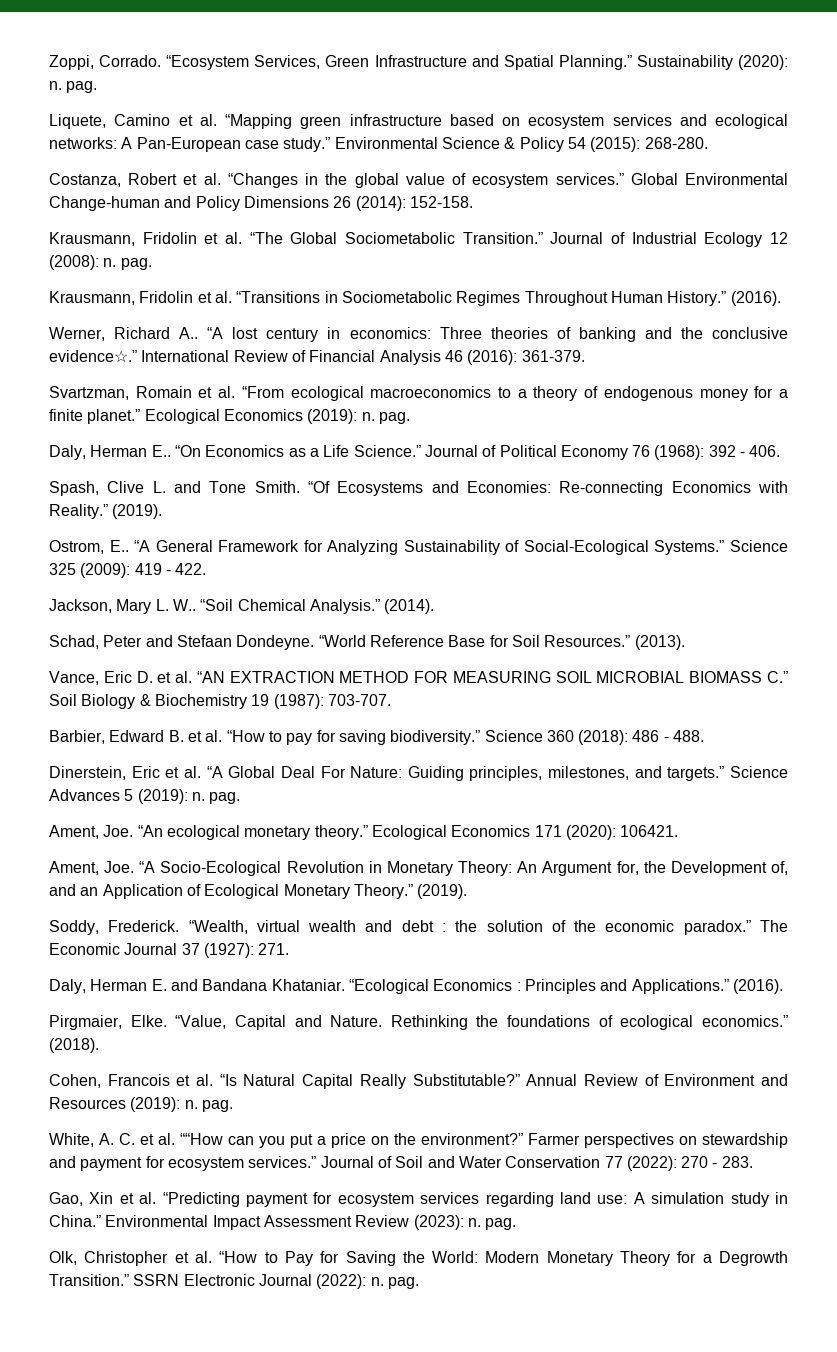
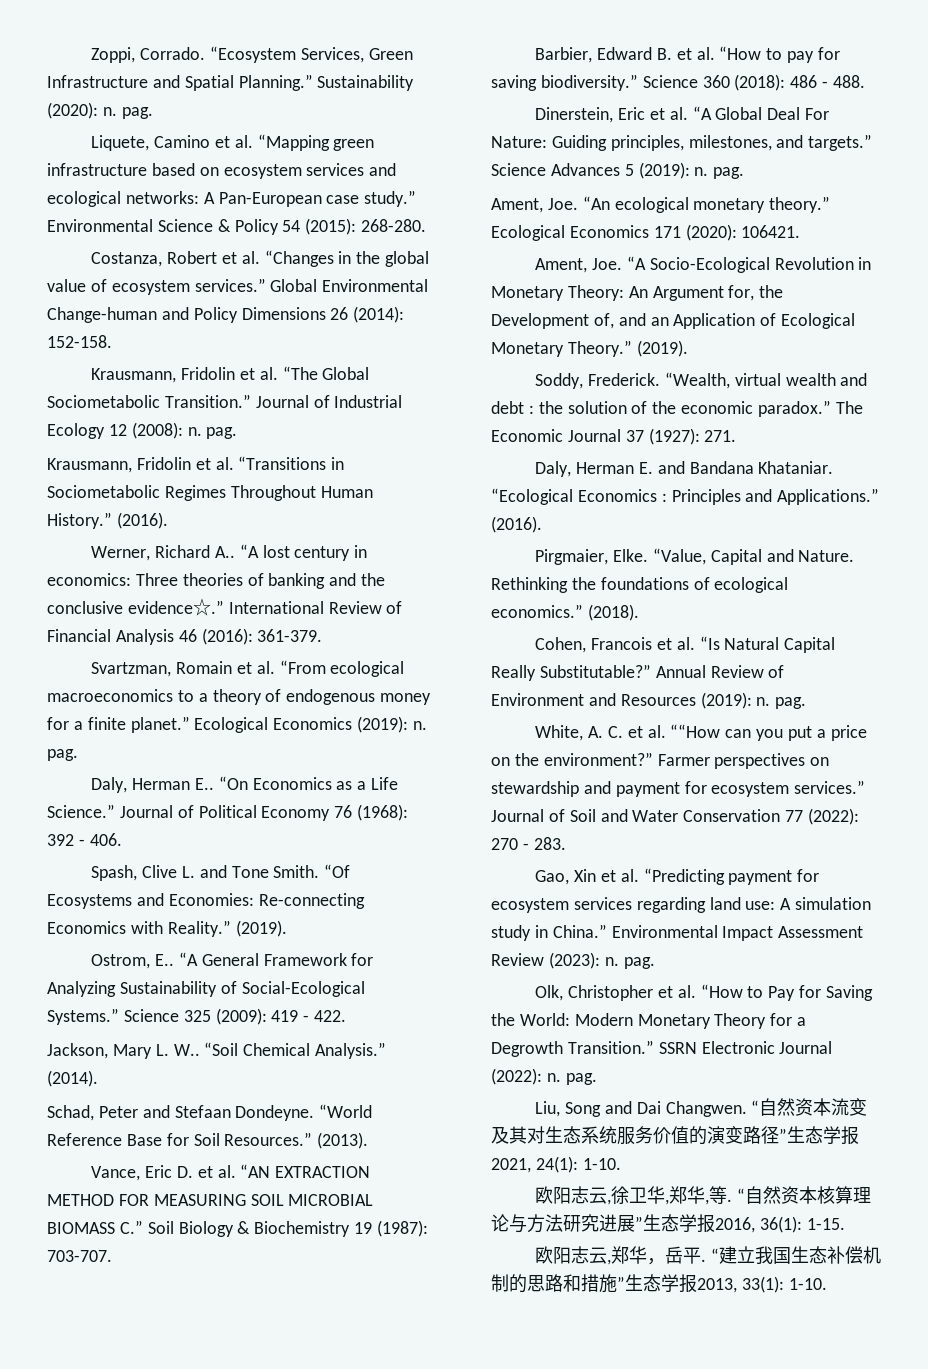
(419, 1283) none -> [535,1098,868,1117] [491,1126,859,1145] [491,1156,621,1173] [535,1186,871,1205] [491,1214,845,1233] [535,1246,881,1265] [491,1274,827,1293] // Liu, Song and Dai Changwen. “自然资本流变及其对生态系统服务价值的演变路径”生态学报2021, 24(1): 1-10. // 欧阳志云,徐卫华,郑华,等. “自然资本核算理论与方法研究进展”生态学报2016, 36(1): 1-15. // 欧阳志云,郑华，岳平. “建立我国生态补偿机制的思路和措施”生态学报2013, 33(1): 1-10.

